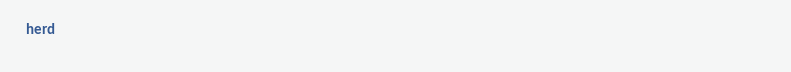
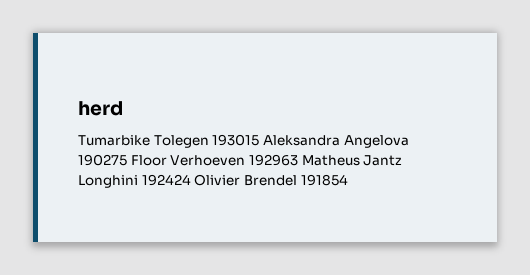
(55, 28) none -> [78,134,409,148] [78,154,403,166] [78,174,348,188] // Tumarbike Tolegen 193015 Aleksandra Angelova 190275 Floor Verhoeven 192963 Matheus Jantz Longhini 192424 Olivier Brendel 191854

